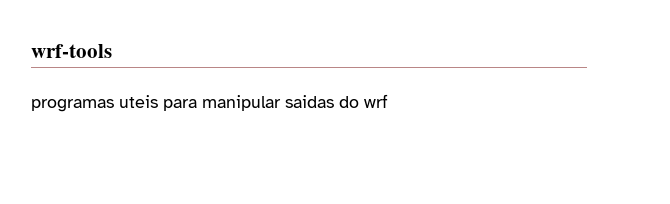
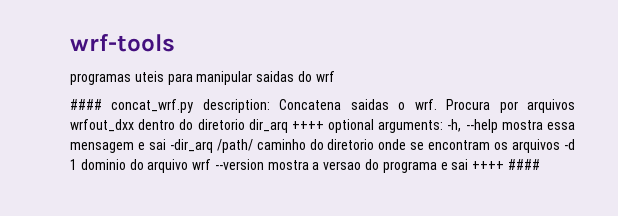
(388, 101) none -> [70,99,576,113] [70,119,575,133] [70,139,575,153] [70,159,540,173] // #### concat_wrf.py description: Concatena saidas o wrf. Procura por arquivos wrfout_dxx dentro do diretorio dir_arq ++++ optional arguments: -h, --help mostra essa mensagem e sai -dir_arq /path/ caminho do diretorio onde se encontram os arquivos -d 1 dominio do arquivo wrf --version mostra a versao do programa e sai ++++ ####

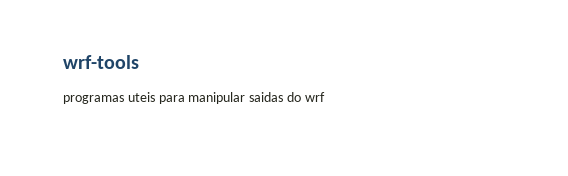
[70,99,576,113] [70,119,575,133] [70,139,575,153] [70,159,540,173] // #### concat_wrf.py description: Concatena saidas o wrf. Procura por arquivos wrfout_dxx dentro do diretorio dir_arq ++++ optional arguments: -h, --help mostra essa mensagem e sai -dir_arq /path/ caminho do diretorio onde se encontram os arquivos -d 1 dominio do arquivo wrf --version mostra a versao do programa e sai ++++ #### -> (325, 97) none

